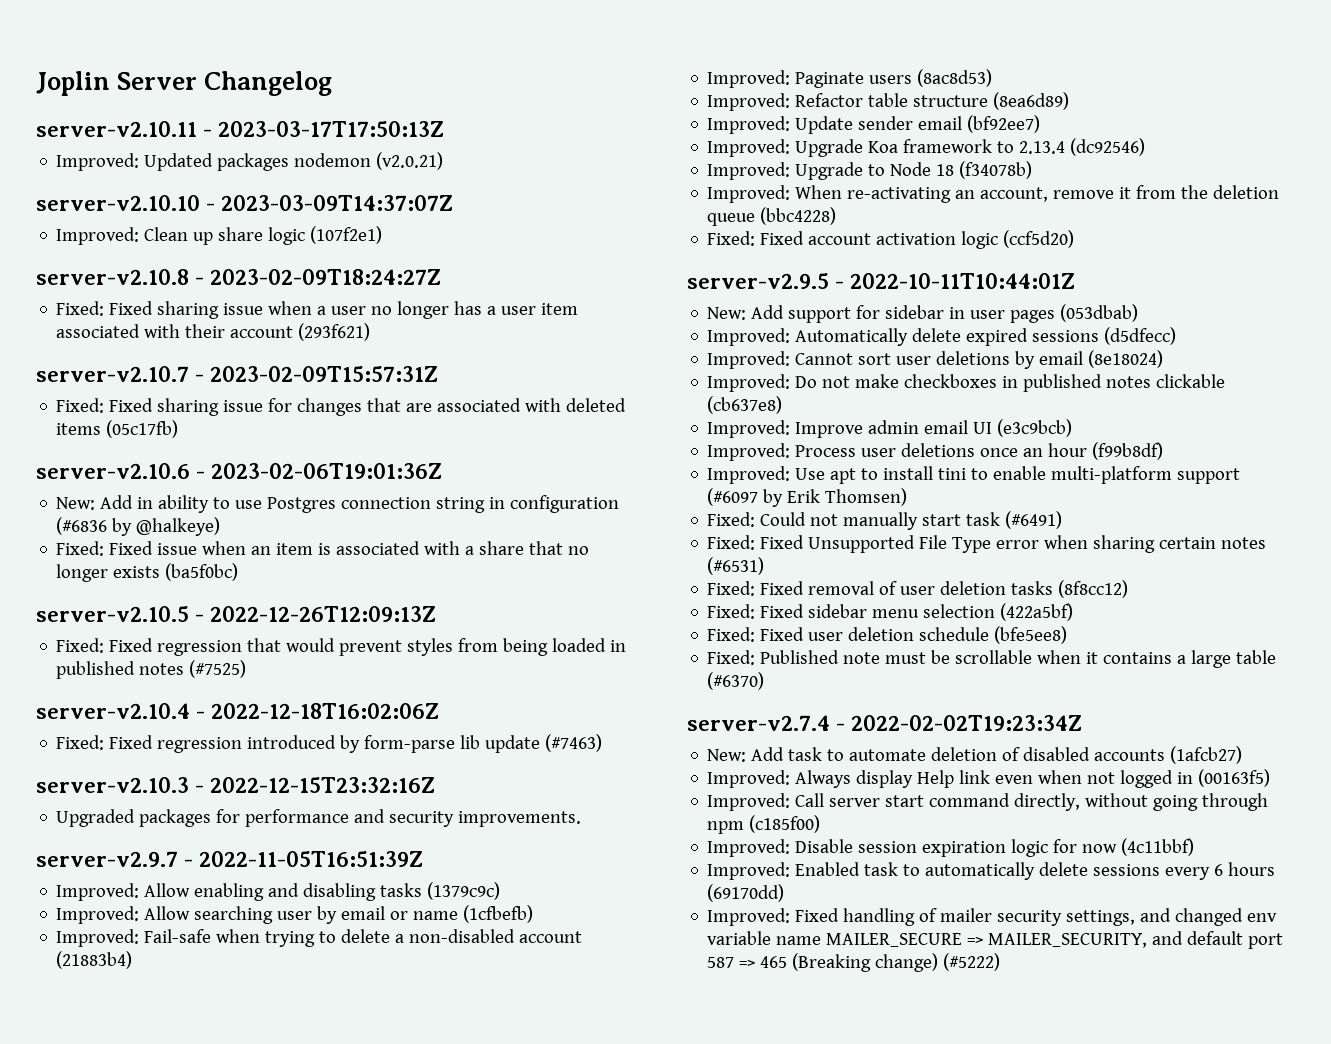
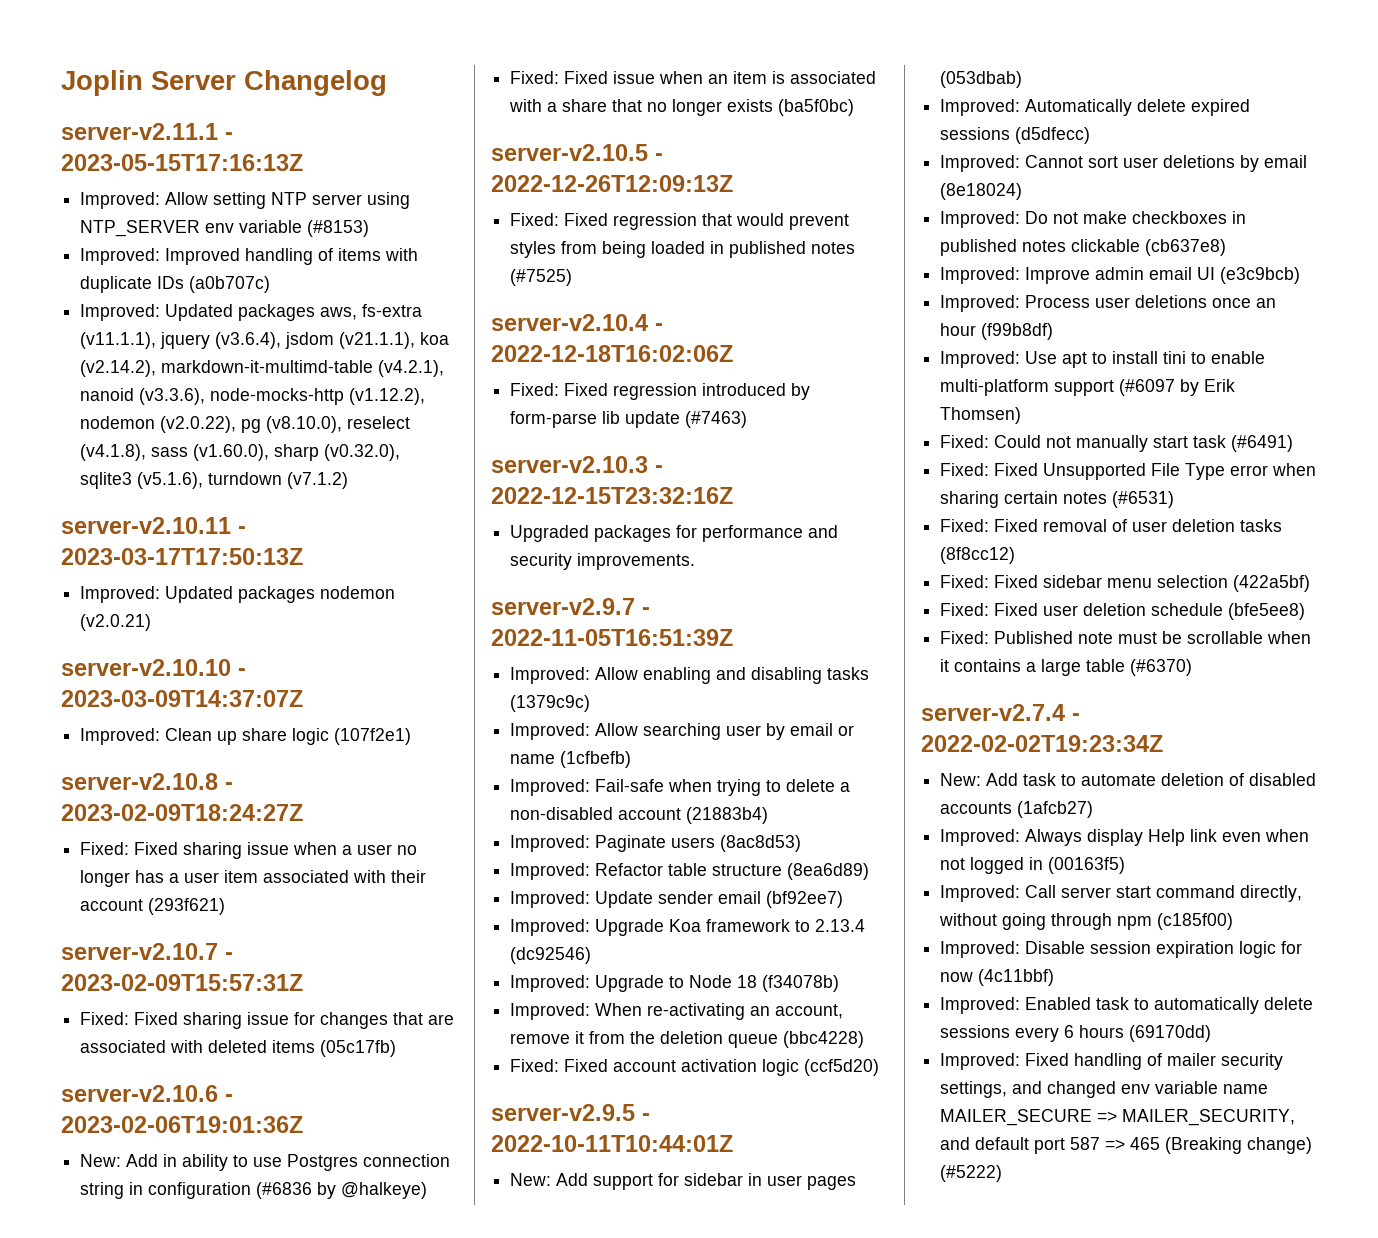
(333, 83) none -> [61,123,233,140] [61,154,303,171] [80,192,411,209] [80,220,370,237] [80,248,419,265] [80,276,271,293] [80,304,423,321] [80,332,450,349] [80,360,445,377] [80,388,426,405] [80,416,411,433] [80,444,401,461] [80,472,349,489] // server-v2.11.1 - 2023-05-15T17:16:13Z // Improved: Allow setting NTP server using NTP_SERVER env variable (#8153) // Improved: Improved handling of items with duplicate IDs (a0b707c) // Improved: Updated packages aws, fs-extra (v11.1.1), jquery (v3.6.4), jsdom (v21.1.1), koa (v2.14.2), markdown-it-multimd-table (v4.2.1), nanoid (v3.3.6), node-mocks-http (v1.12.2), nodemon (v2.0.22), pg (v8.10.0), reselect (v4.1.8), sass (v1.60.0), sharp (v0.32.0), sqlite3 (v5.1.6), turndown (v7.1.2)

